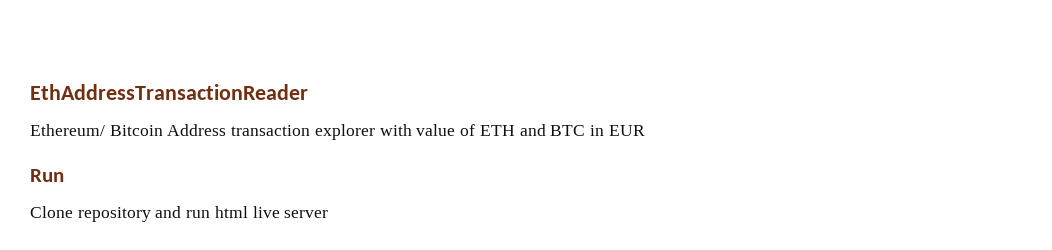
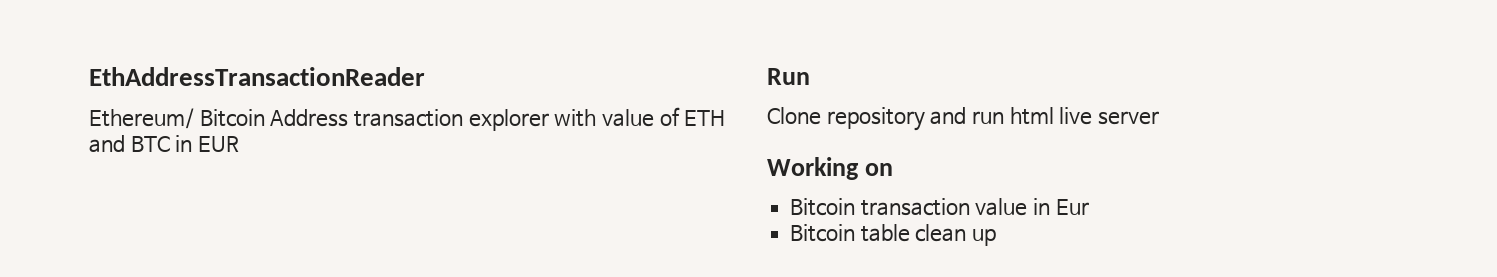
(329, 214) none -> [767,157,893,180] [790,198,1089,216] [790,224,997,246] // Working on // Bitcoin transaction value in Eur // Bitcoin table clean up

